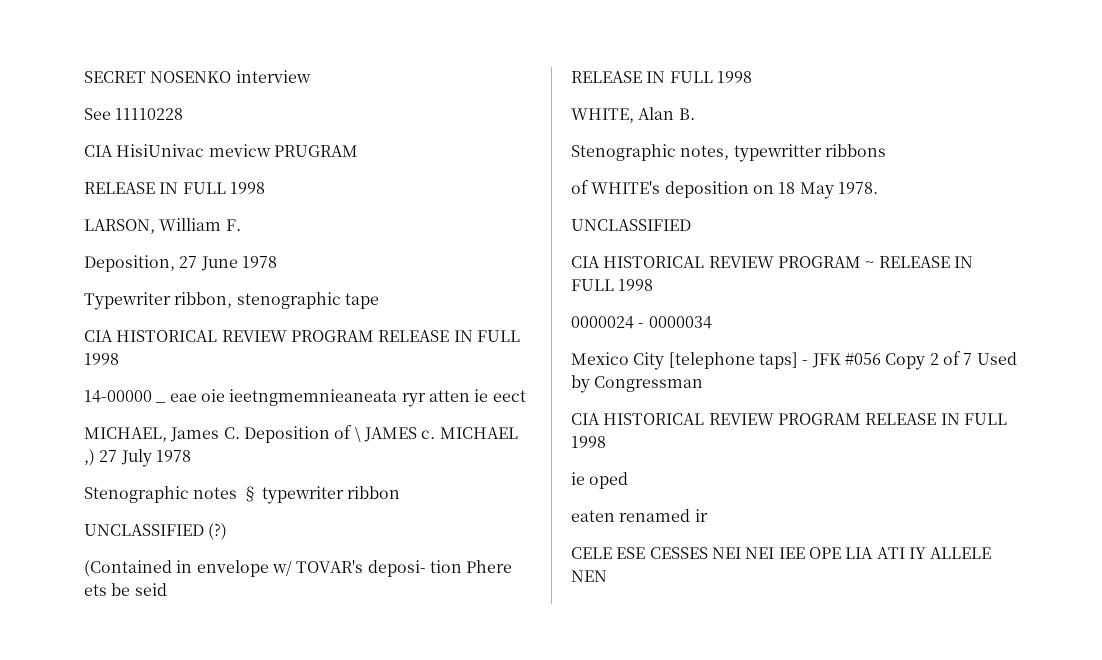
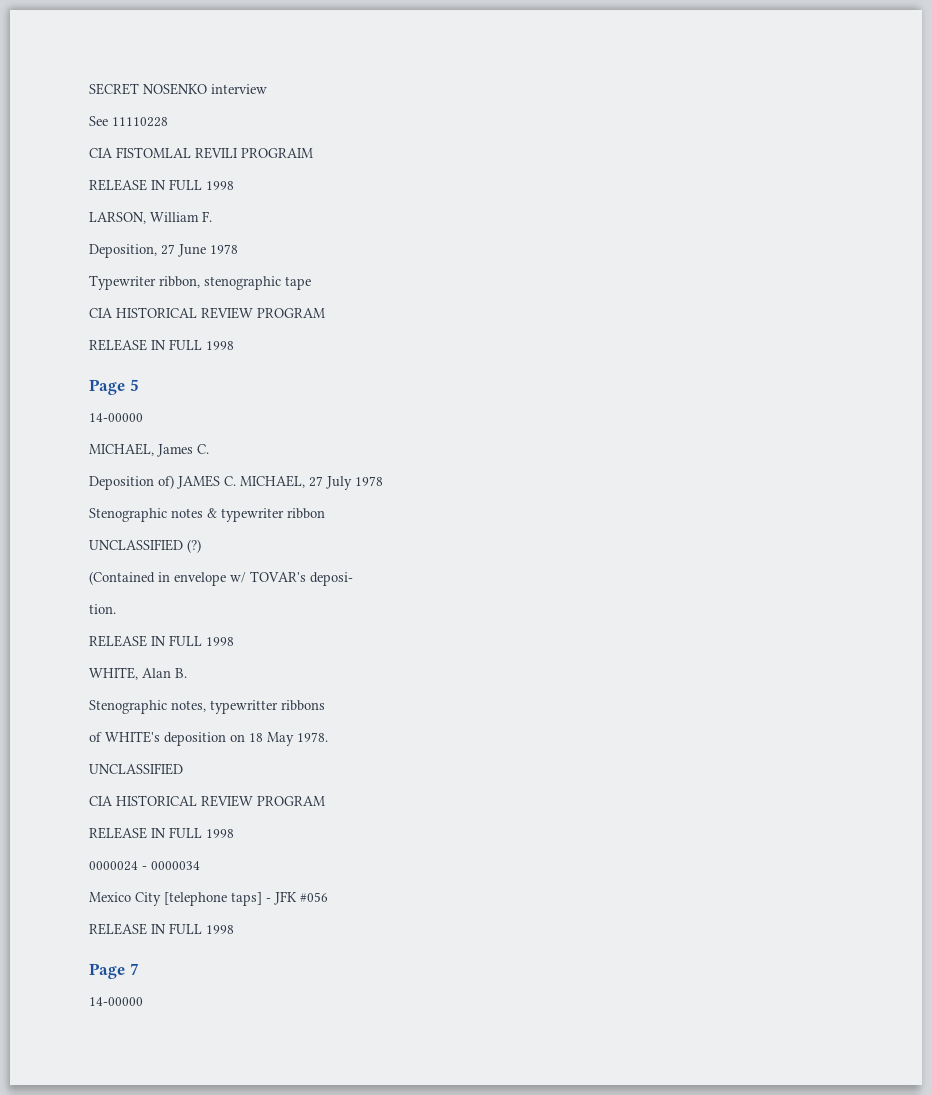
[116,144,358,157] HisiUnivac mevicw PRUGRAM -> [116,147,313,159] FISTOMLAL REVILI PROGRAIM
[378,330,520,342] [84,353,119,365] [84,390,167,403] [169,389,526,407] [84,425,518,443] [84,449,95,466] RELEASE IN FULL 1998 // 14-00000 _ eae oie ieetngmemnieaneata ryr atten ie eect // MICHAEL, James C. Deposition of \ JAMES c. MICHAEL ,) -> [89,339,234,351] [89,379,139,395] [89,413,143,422] [89,443,209,457] [89,475,305,490] // RELEASE IN FULL 1998 // Page 5 // 14-00000 // MICHAEL, James C. // Deposition of) JAMES C. MICHAEL,
[241,486,258,502] § -> [207,508,217,518] &
[429,560,513,573] [84,583,167,596] tion Phere ets be seid -> [89,604,116,614] // tion.
[865,261,875,268] ~ -> (325, 801) //
[885,351,1017,370] [571,375,704,393] [571,413,1007,425] [571,436,606,448] [571,472,629,489] [571,509,708,522] [571,547,992,559] [571,570,607,582] Copy 2 of 7 Used by Congressman // CIA HISTORICAL REVIEW PROGRAM RELEASE IN FULL 1998 // ie oped // eaten renamed ir // CELE ESE CESSES NEI NEI IEE OPE LIA ATI IY ALLELE NEN -> [89,923,234,935] [89,963,139,979] [89,997,143,1006] // RELEASE IN FULL 1998 // Page 7 // 14-00000

